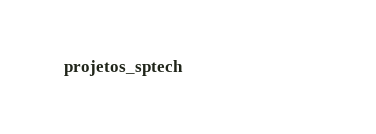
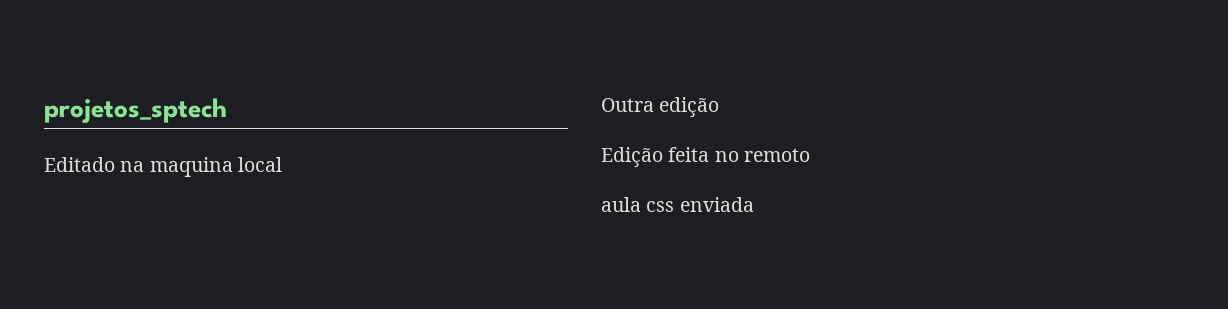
(183, 68) none -> [44,157,282,177] [601,97,720,118] [601,147,810,168] [601,197,754,212] // Editado na maquina local // Outra edição // Edição feita no remoto // aula css enviada

